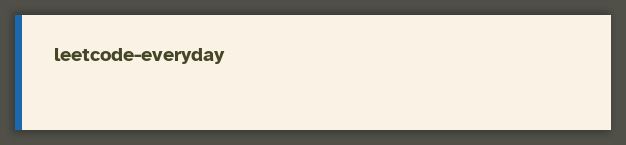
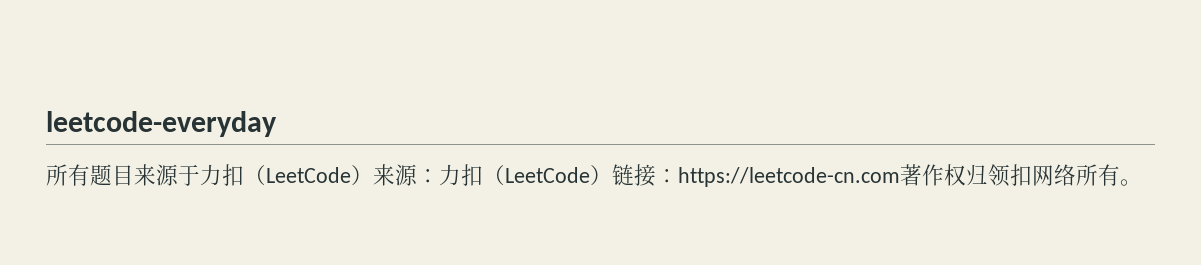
(225, 56) none -> [46,164,1142,187] // 所有题目来源于力扣（LeetCode）来源：力扣（LeetCode）链接：https://leetcode-cn.com著作权归领扣网络所有。

